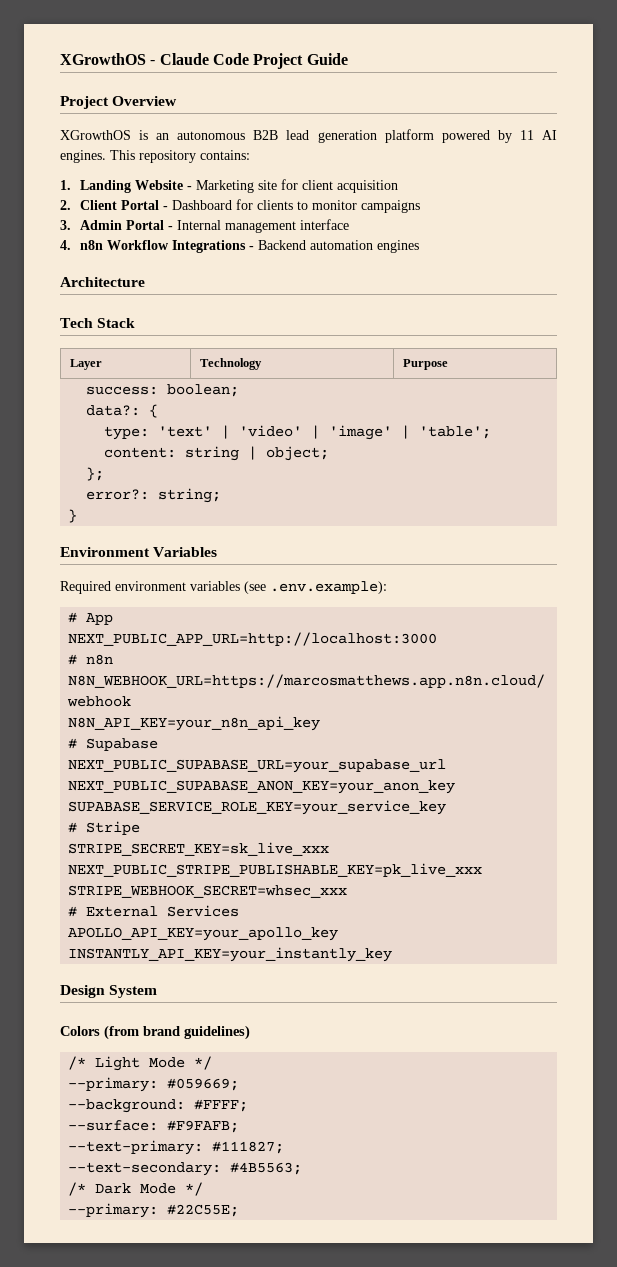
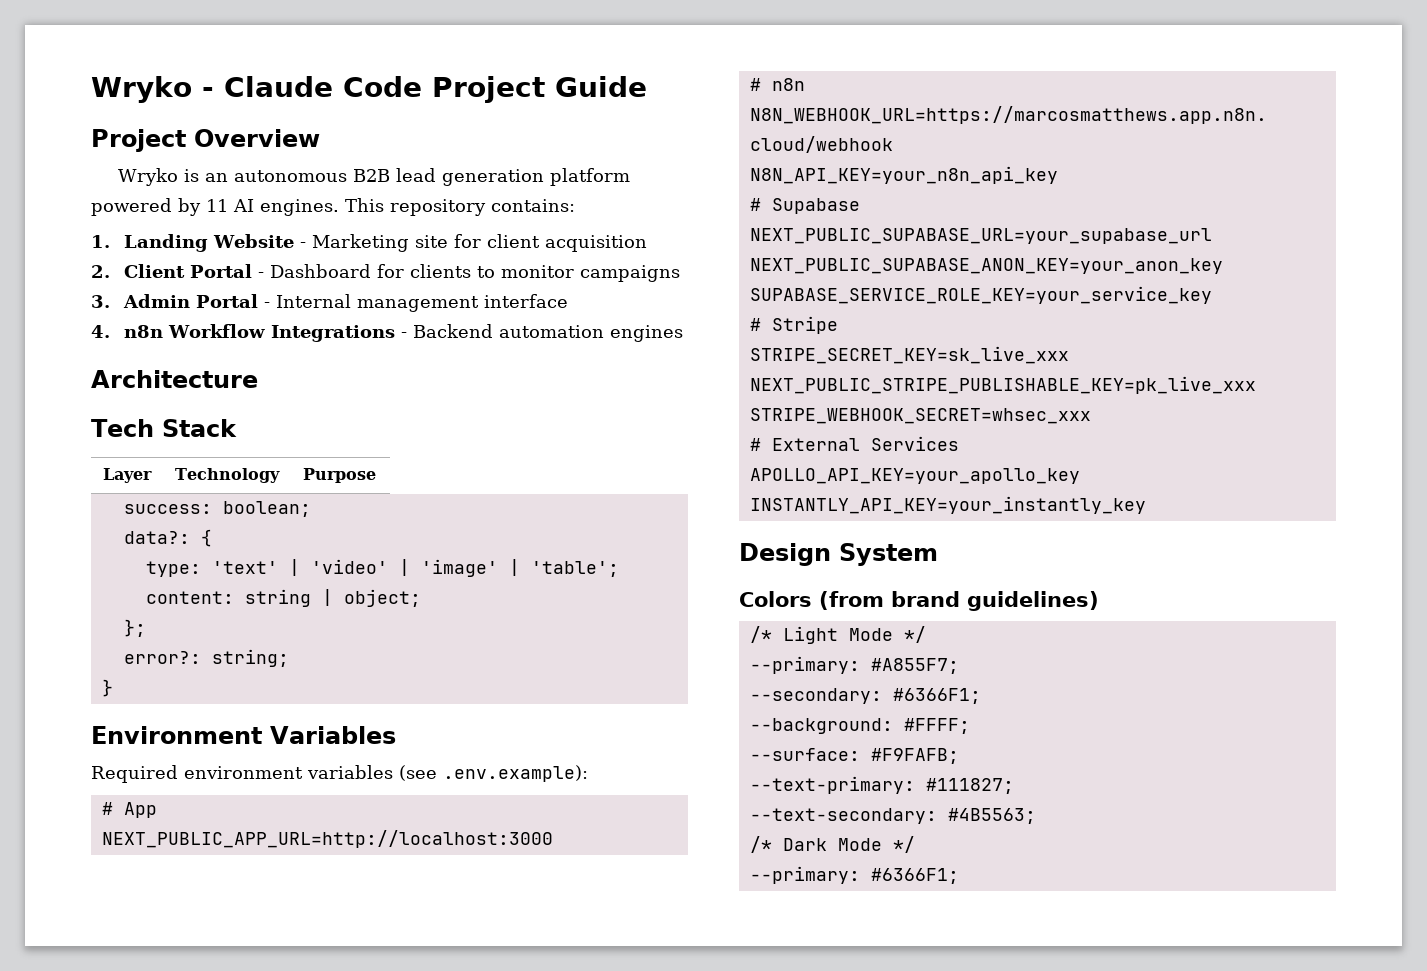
[60,53,146,65] XGrowthOS -> [91,76,192,103] Wryko
[60,130,131,140] XGrowthOS -> [118,168,179,186] Wryko
[167,1078,240,1091] #059669; -> [870,658,959,674] [749,688,981,704] #A855F7; // --secondary: #6366F1;
[167,1204,240,1217] #22C55E; -> [870,868,959,884] #6366F1;

